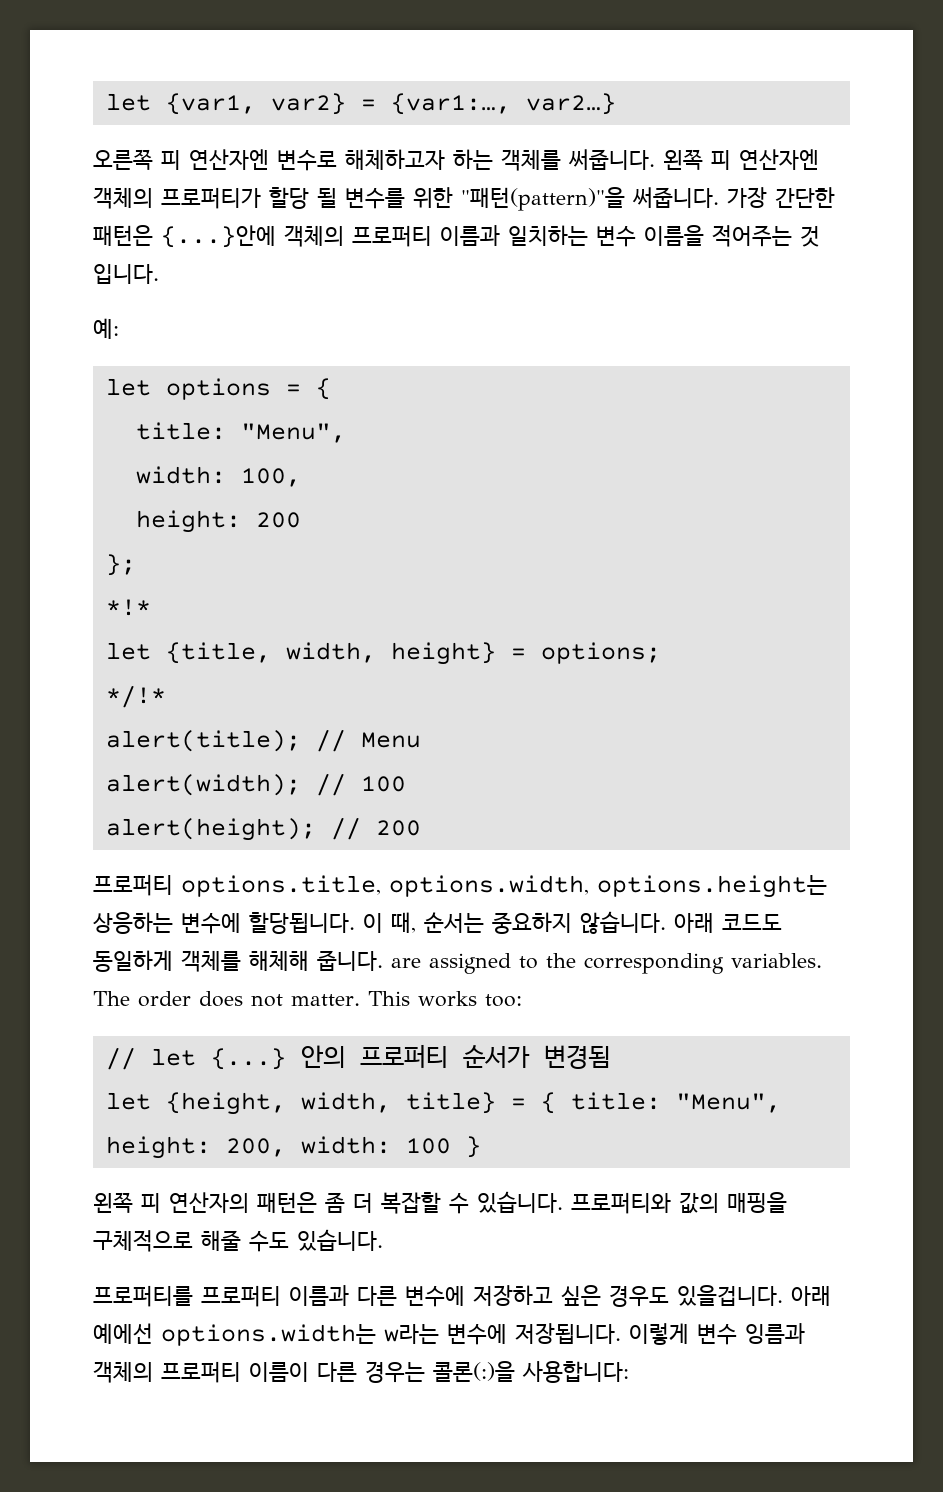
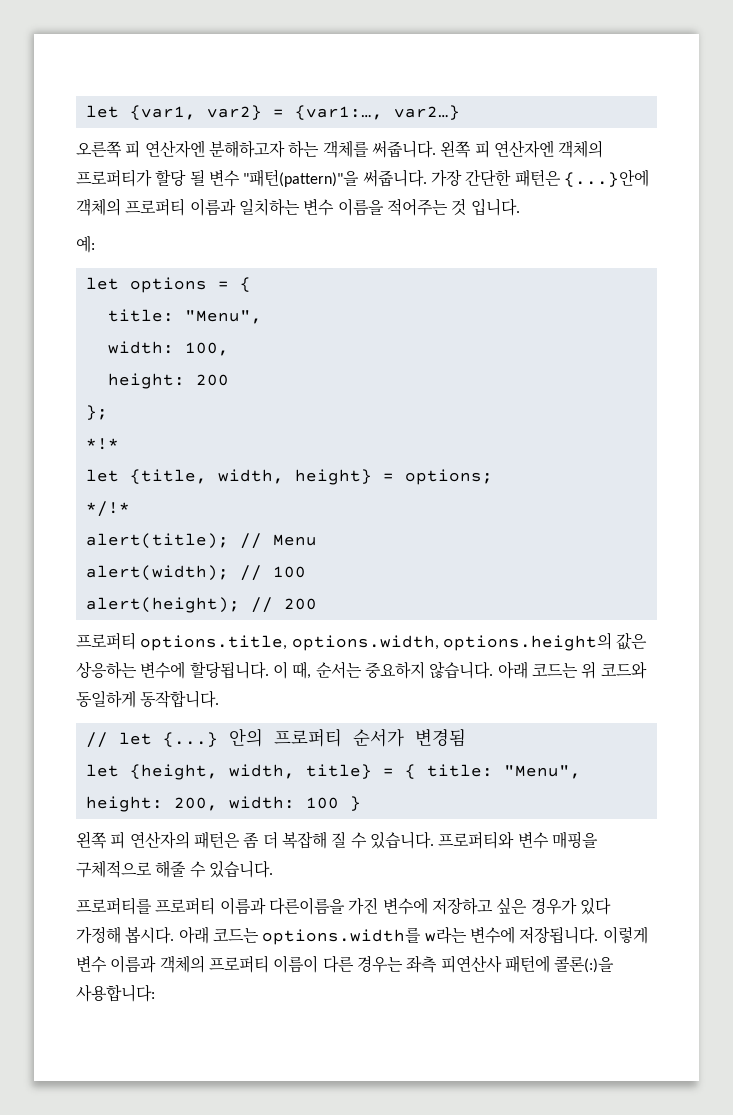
[277,149,445,171] 변수로 해체하고자 -> [208,140,285,158] 분해하고자
[345,187,453,209] 변수를 위한 -> [208,169,240,187] 변수
[597,875,827,898] options.height는 -> [442,632,648,651] options.height의 값은
[722,914,782,930] [93,950,822,974] [93,991,522,1007] 코드도 동일하게 객체를 해체해 줍니다. are assigned to the corresponding variables. The order does not matter. This works too: -> [531,661,647,679] [76,690,220,708] 코드는 위 코드와 동일하게 동작합니다.
[381,1192,441,1214] 복잡할 -> [281,831,347,849] 복잡해 질
[679,1192,719,1214] 값의 -> [517,831,549,849] 변수
[249,1231,289,1252] 수도 -> [189,861,206,878] 수
[357,1286,397,1306] 다른 -> [268,897,379,915] 다른이름을 가진
[609,1285,831,1307] [93,1323,376,1346] 경우도 있을겁니다. 아래 예에선 options.width는 -> [530,897,611,915] [76,926,422,945] 경우가 있다 가정해 봅시다. 아래 코드는 options.width를
[745,1323,805,1344] 잉름과 -> [110,955,157,973] 이름과
(425, 1372) none -> [406,955,550,973] 좌측 피연산사 패턴에

